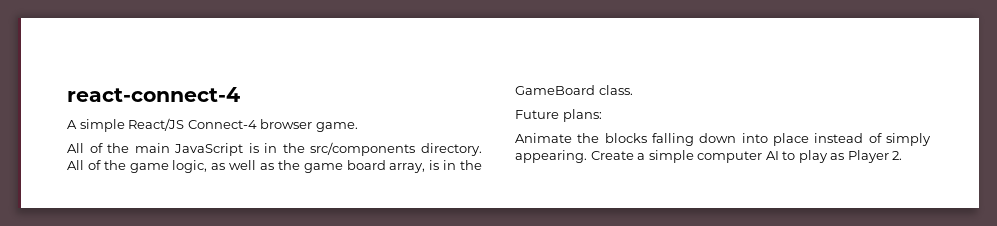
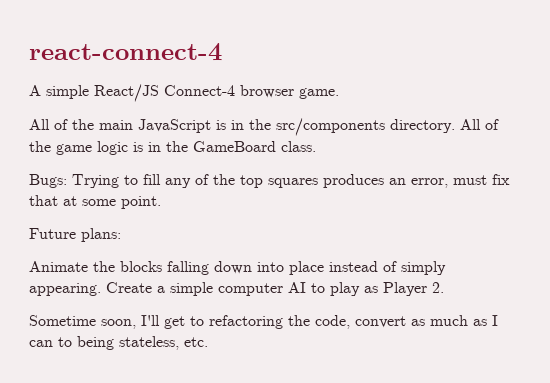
[172,160,426,173] logic, as well as the game board array, -> [97,141,128,155] logic
(633, 90) none -> [29,174,510,188] [29,195,161,209] // Bugs: Trying to fill any of the top squares produces an error, must fix that at some point.
(903, 155) none -> [29,315,498,329] [29,336,208,350] // Sometime soon, I'll get to refactoring the code, convert as much as I can to being stateless, etc.

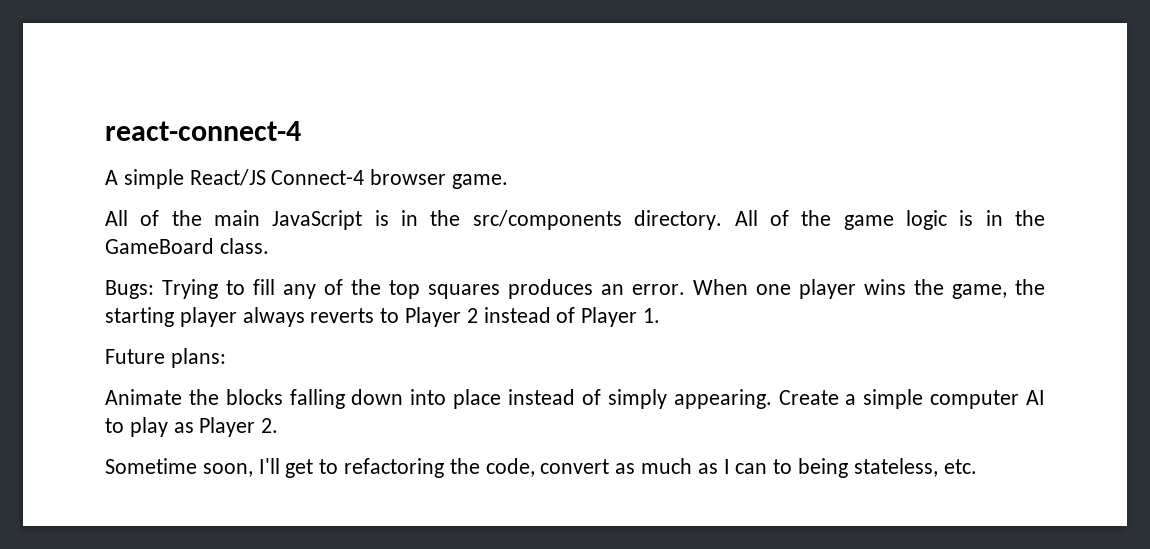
[411,174,510,188] [29,195,161,209] error, must fix that at some point. -> [632,279,1045,299] [105,307,661,327] error. When one player wins the game, the starting player always reverts to Player 2 instead of Player 1.

